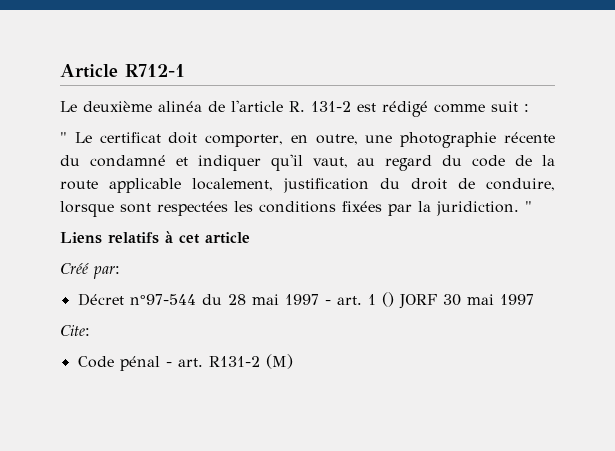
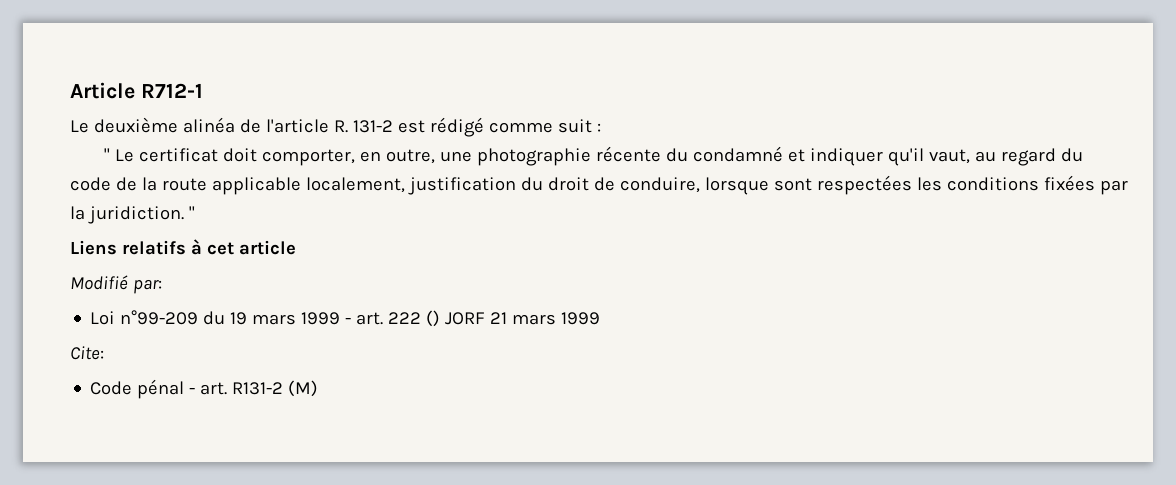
[60,263,89,274] Créé -> [70,275,128,290] Modifié
[77,293,376,306] Décret n°97-544 du 28 mai 1997 - art. 1 -> [90,310,422,325] Loi n°99-209 du 19 mars 1999 - art. 222
[442,294,534,306] 30 mai 1997 -> [490,312,601,325] 21 mars 1999

